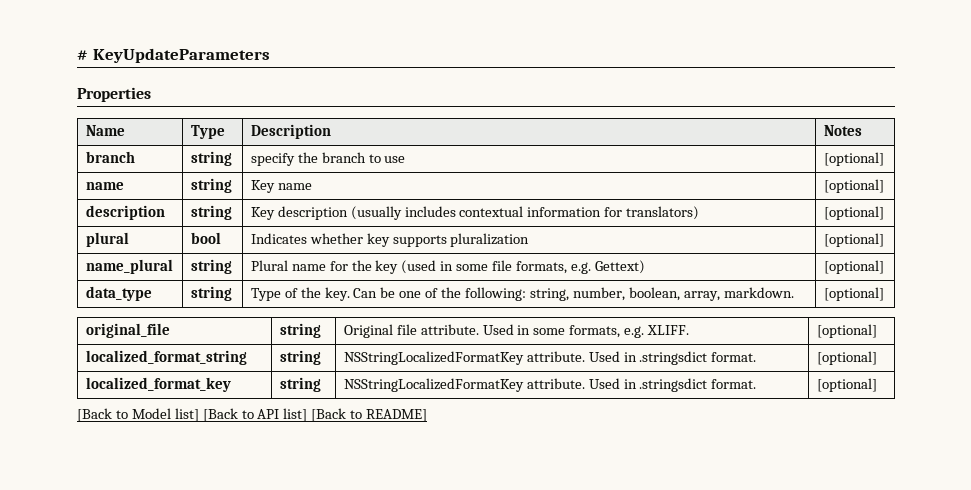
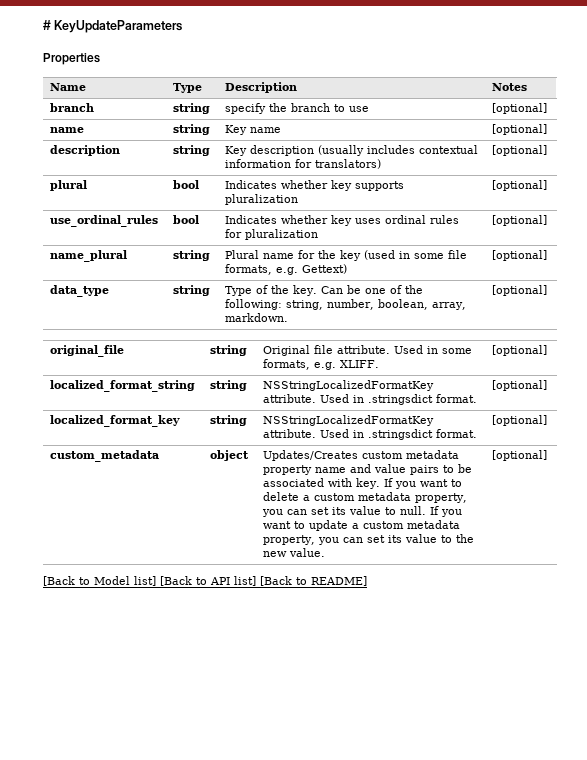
(884, 240) none -> [50,215,159,227] [173,215,200,224] [225,215,460,226] [225,229,319,240] [492,215,548,226] // use_ordinal_rules | bool | Indicates whether key uses ordinal rules for pluralization | [optional]
(877, 385) none -> [50,450,160,462] [210,450,250,461] [263,450,460,461] [263,464,473,475] [263,478,463,489] [263,492,468,503] [262,506,463,517] [263,520,461,531] [263,534,475,545] [263,548,326,557] [492,450,548,461] // custom_metadata | object | Updates/Creates custom metadata property name and value pairs to be associated with key. If you want to delete a custom metadata property, you can set its value to null. If you want to update a custom metadata property, you can set its value to the new value. | [optional]

